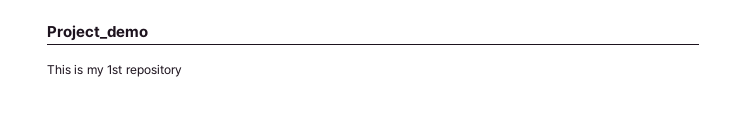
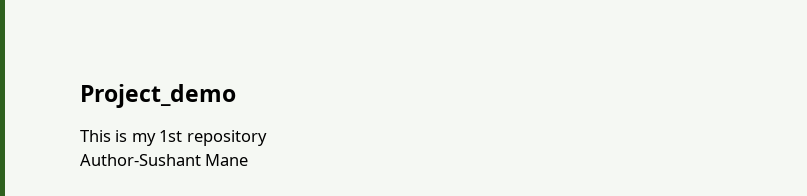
(182, 70) none -> [80,154,249,166] // Author-Sushant Mane

